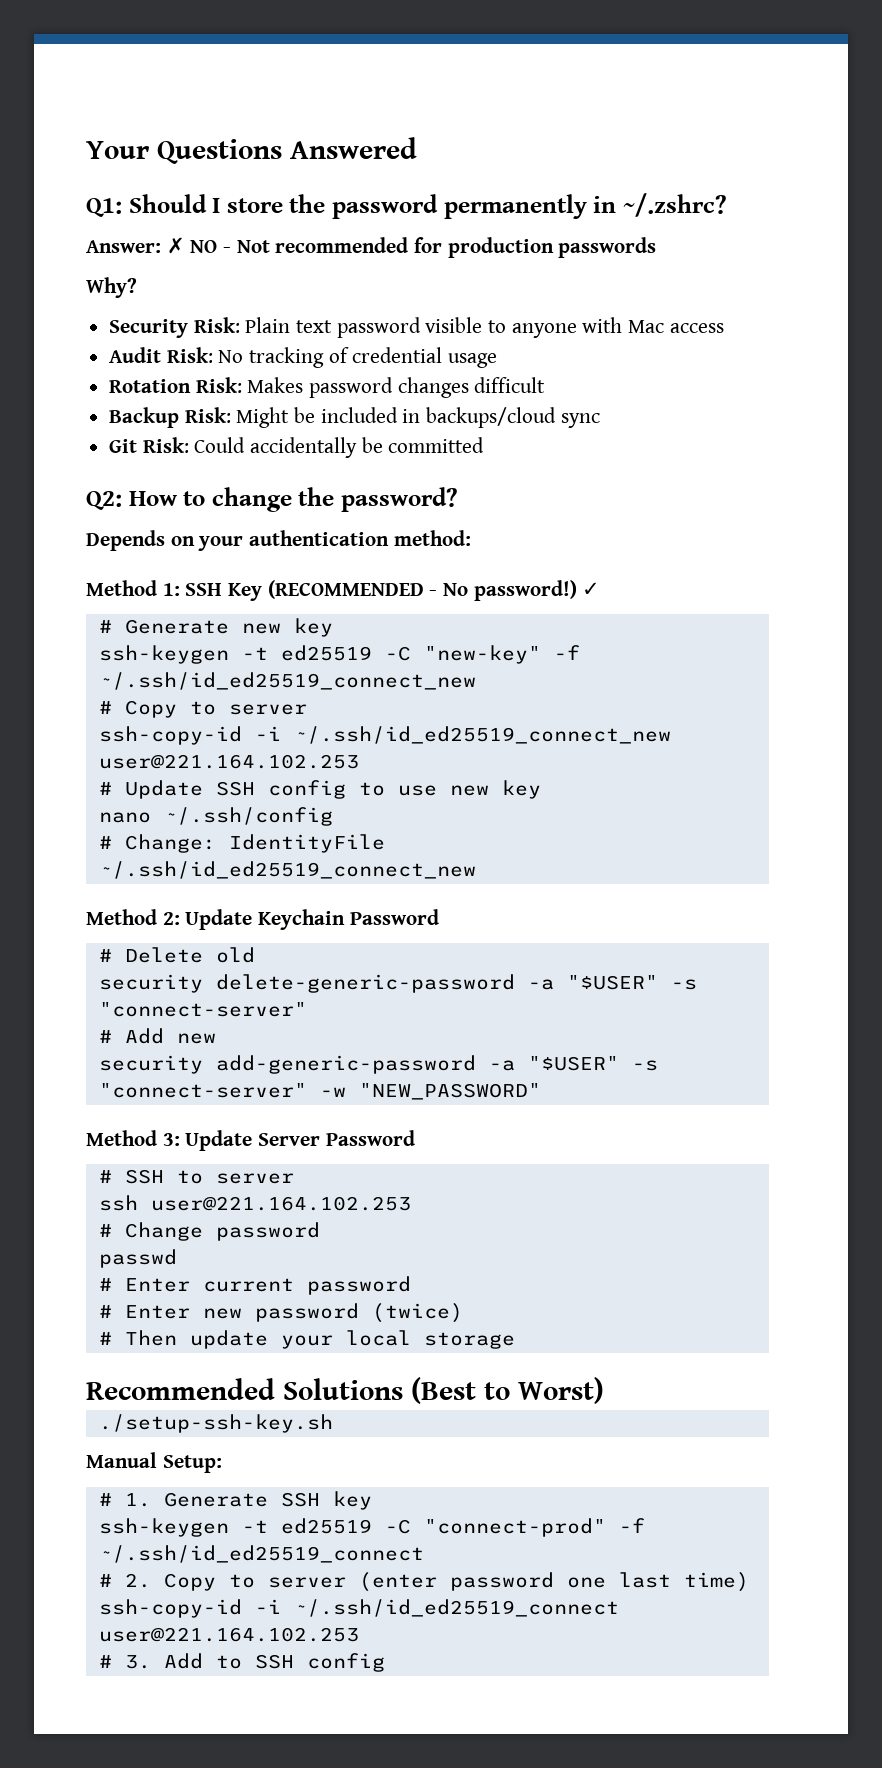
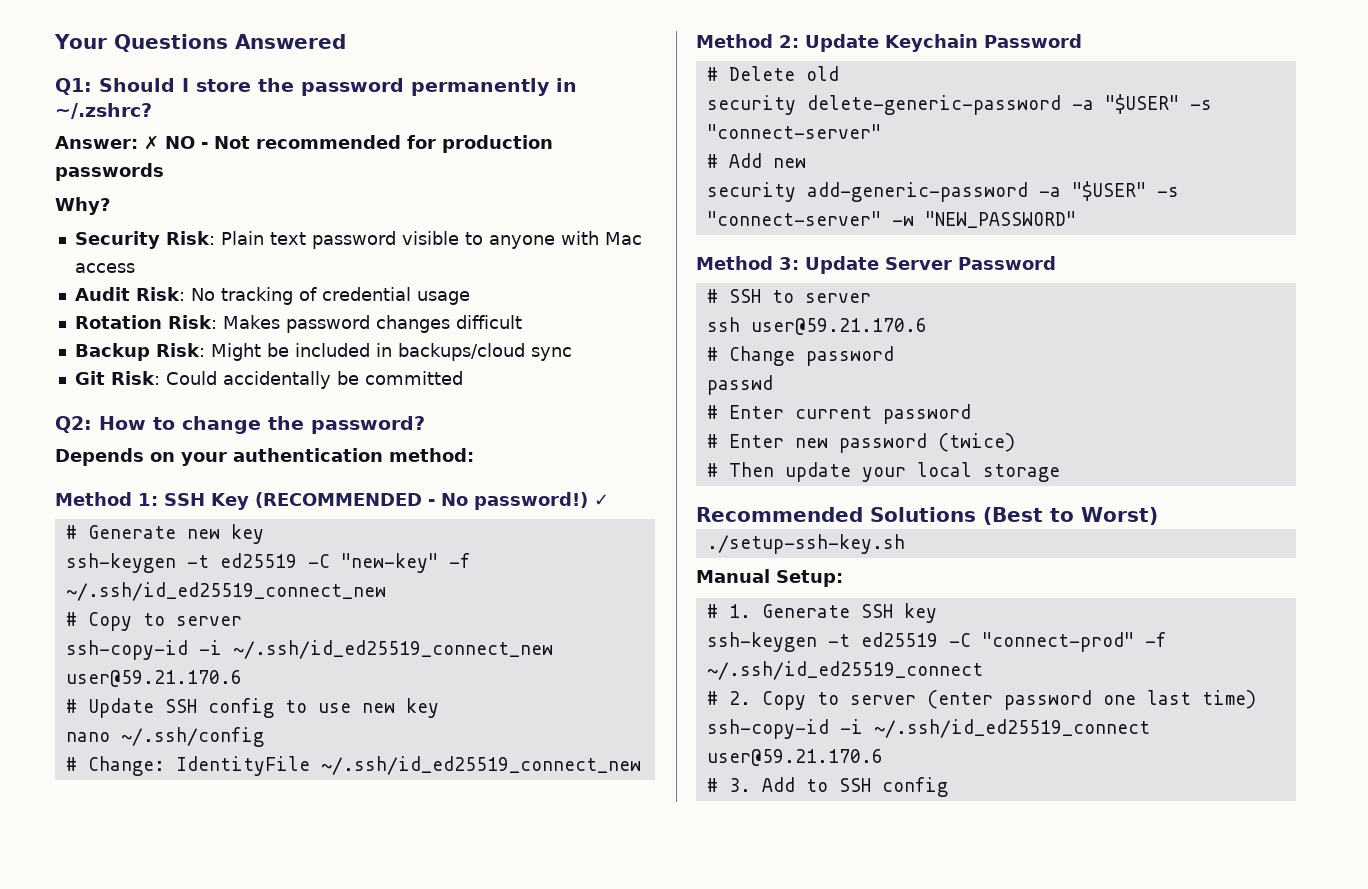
[98,754,359,769] user@221.164.102.253 -> [65,670,242,687] user@59.21.170.6
[150,1196,411,1211] user@221.164.102.253 -> [750,318,927,335] user@59.21.170.6
[98,1627,359,1642] user@221.164.102.253 -> [706,749,883,766] user@59.21.170.6

